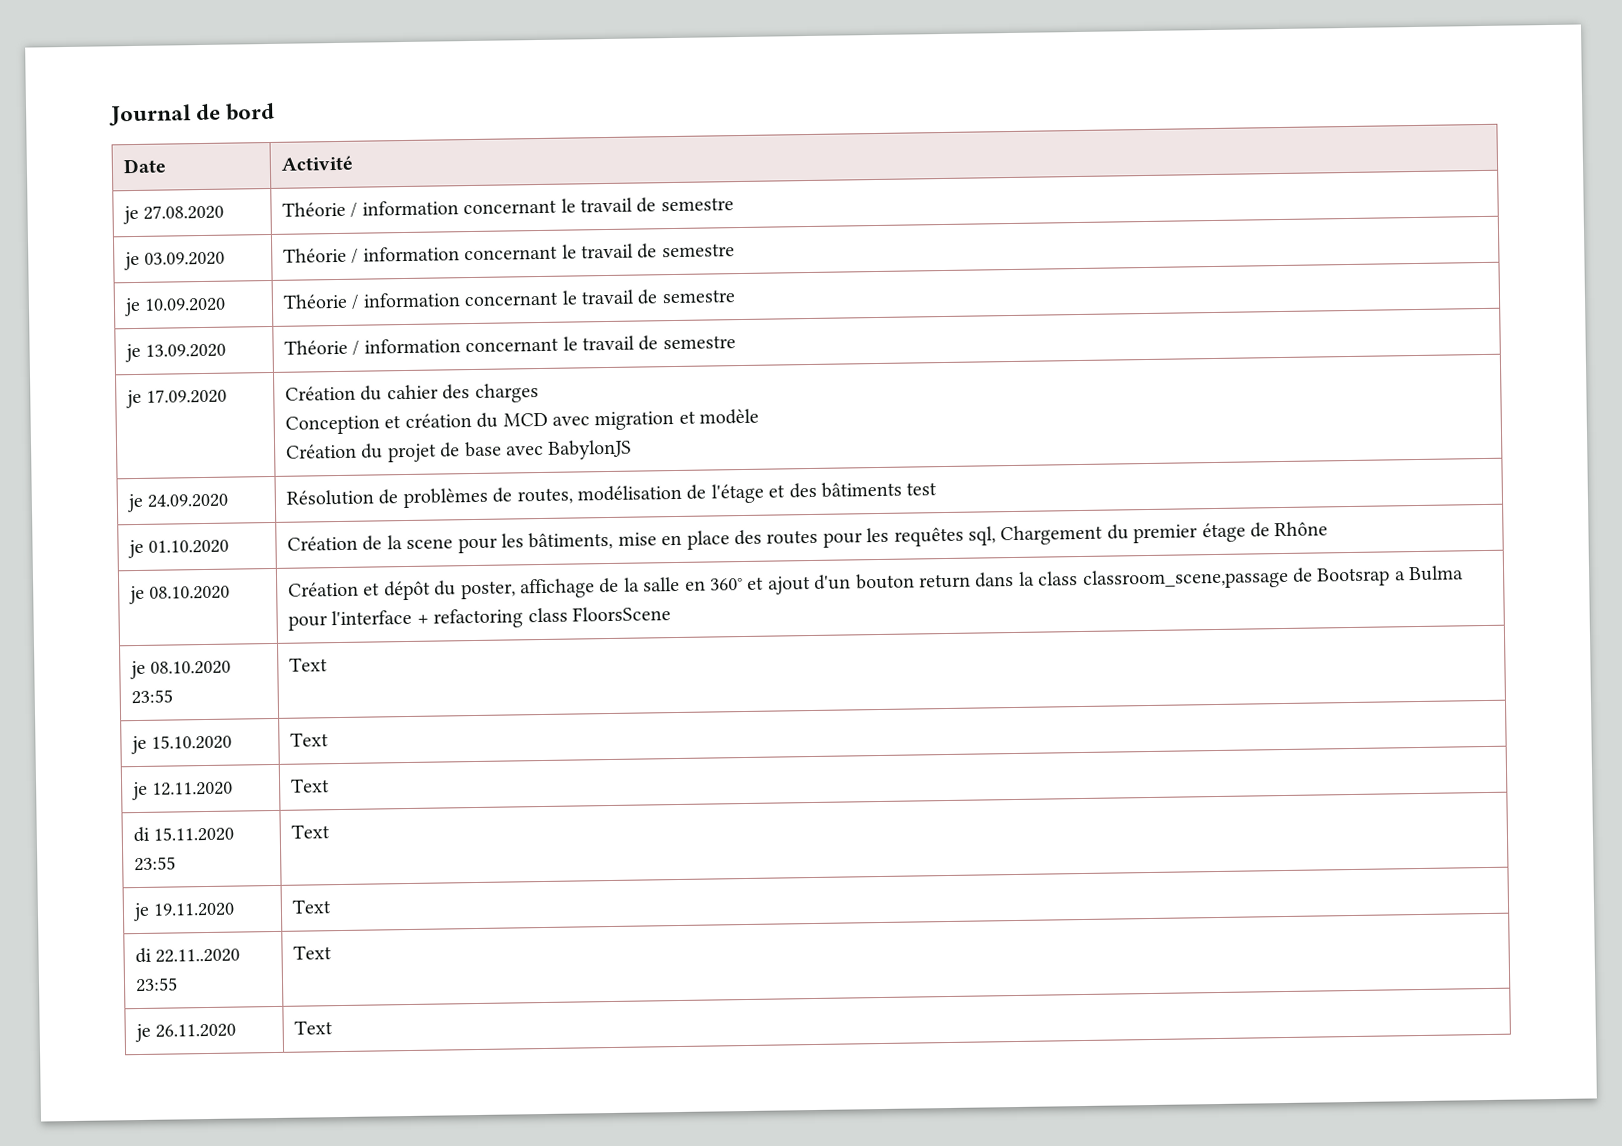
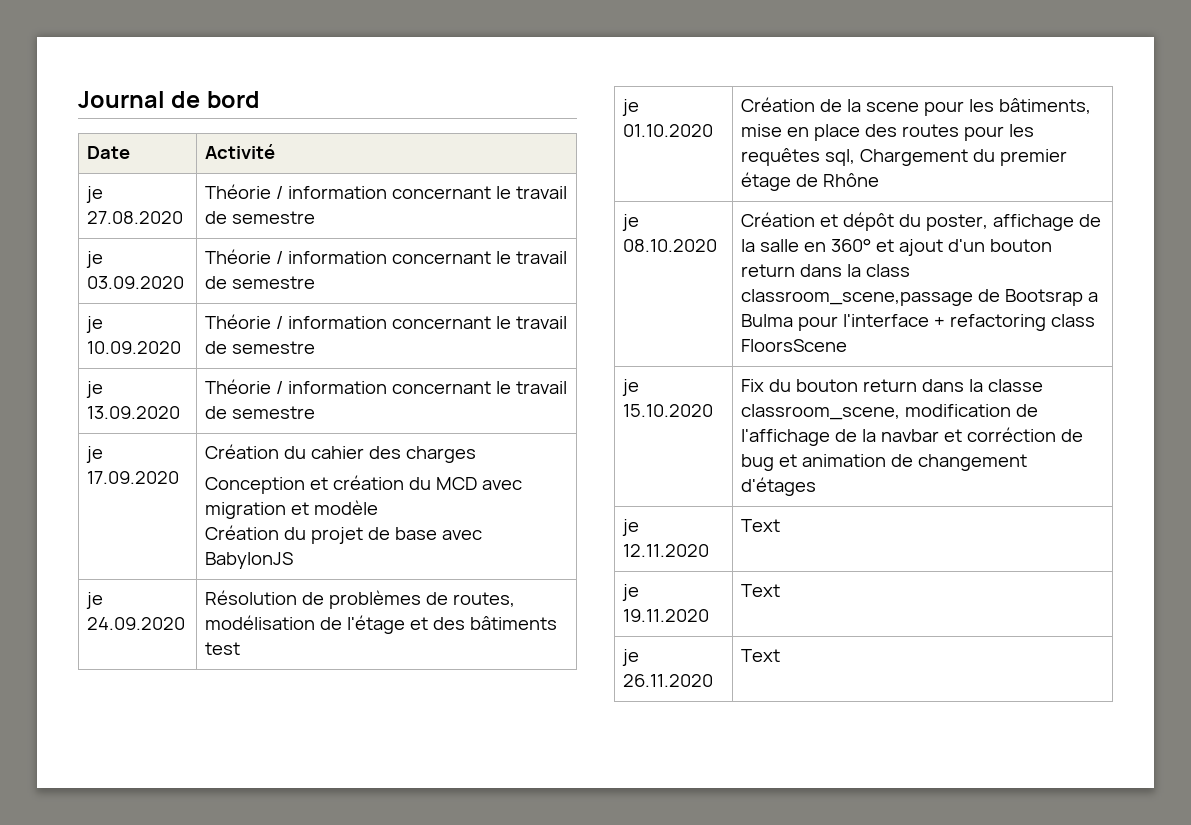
[150,660,232,675] [131,689,174,705] [289,657,329,672] [131,734,233,755] [290,732,330,747] 08.10.2020 23:55 | Text // je 15.10.2020 | Text -> [622,404,713,417] [740,379,1043,392] [740,404,1038,420] [740,427,1083,446] [740,454,1027,471] [740,477,816,496] 15.10.2020 | Fix du bouton return dans la classe classroom_scene, modification de l'affichage de la navbar et corréction de bug et animation de changement d'étages
[133,826,235,843] [134,856,177,872] [291,824,331,839] // di 15.11.2020 23:55 | Text -> (780, 525) none
[135,947,241,964] [135,977,179,993] [293,945,333,960] // di 22.11..2020 23:55 | Text -> (780, 590) none

